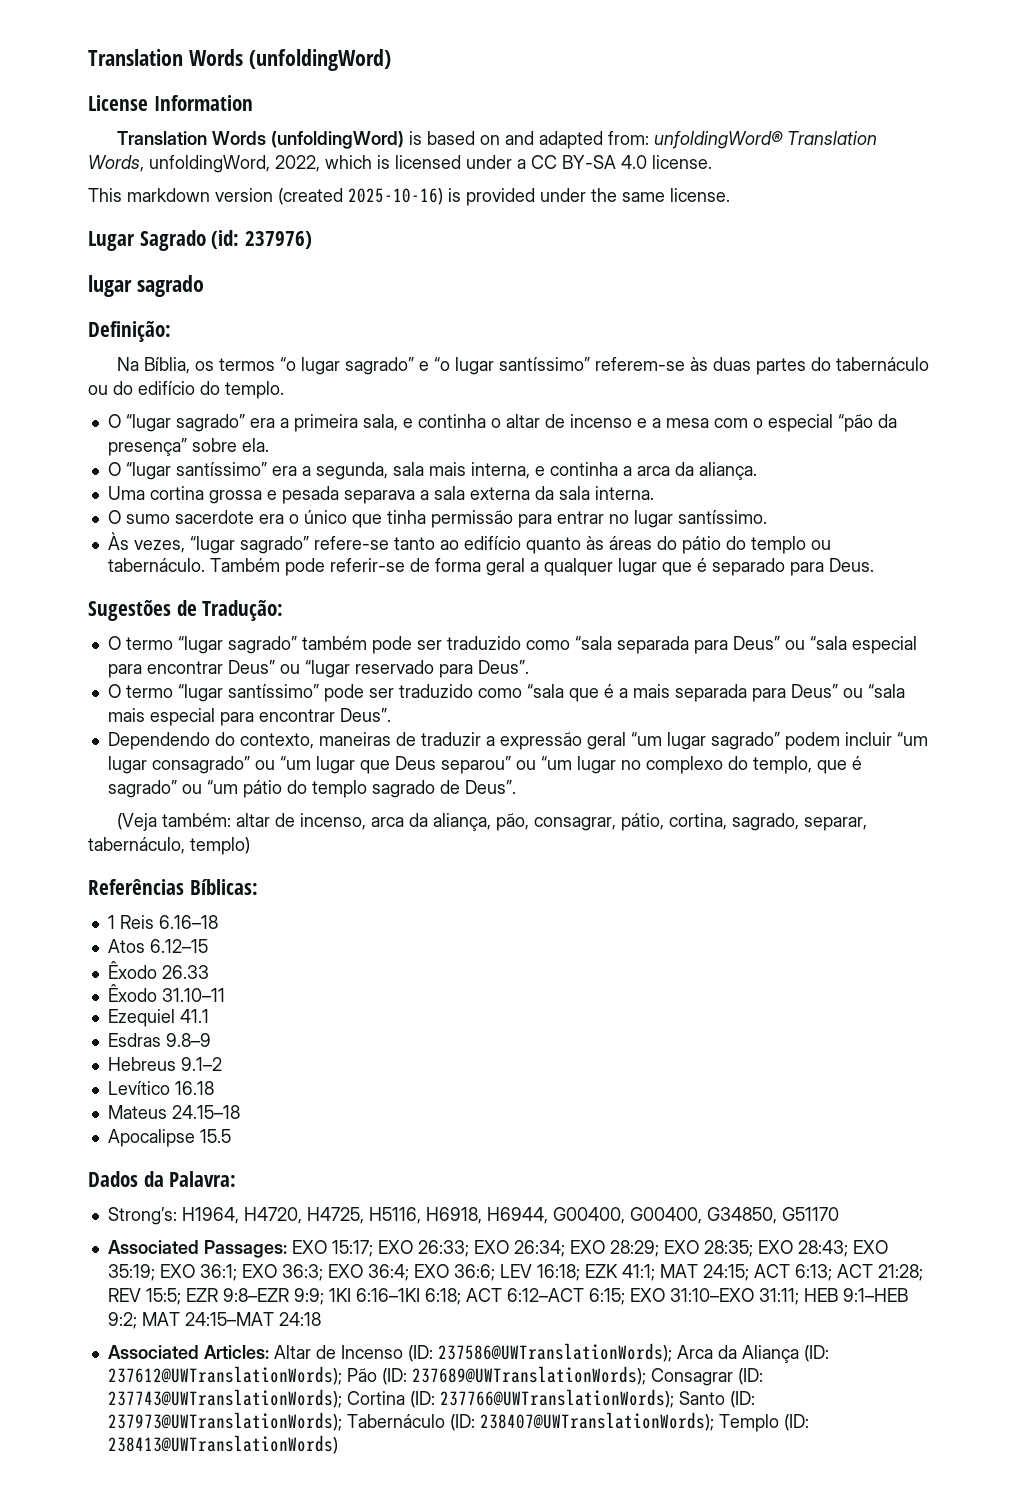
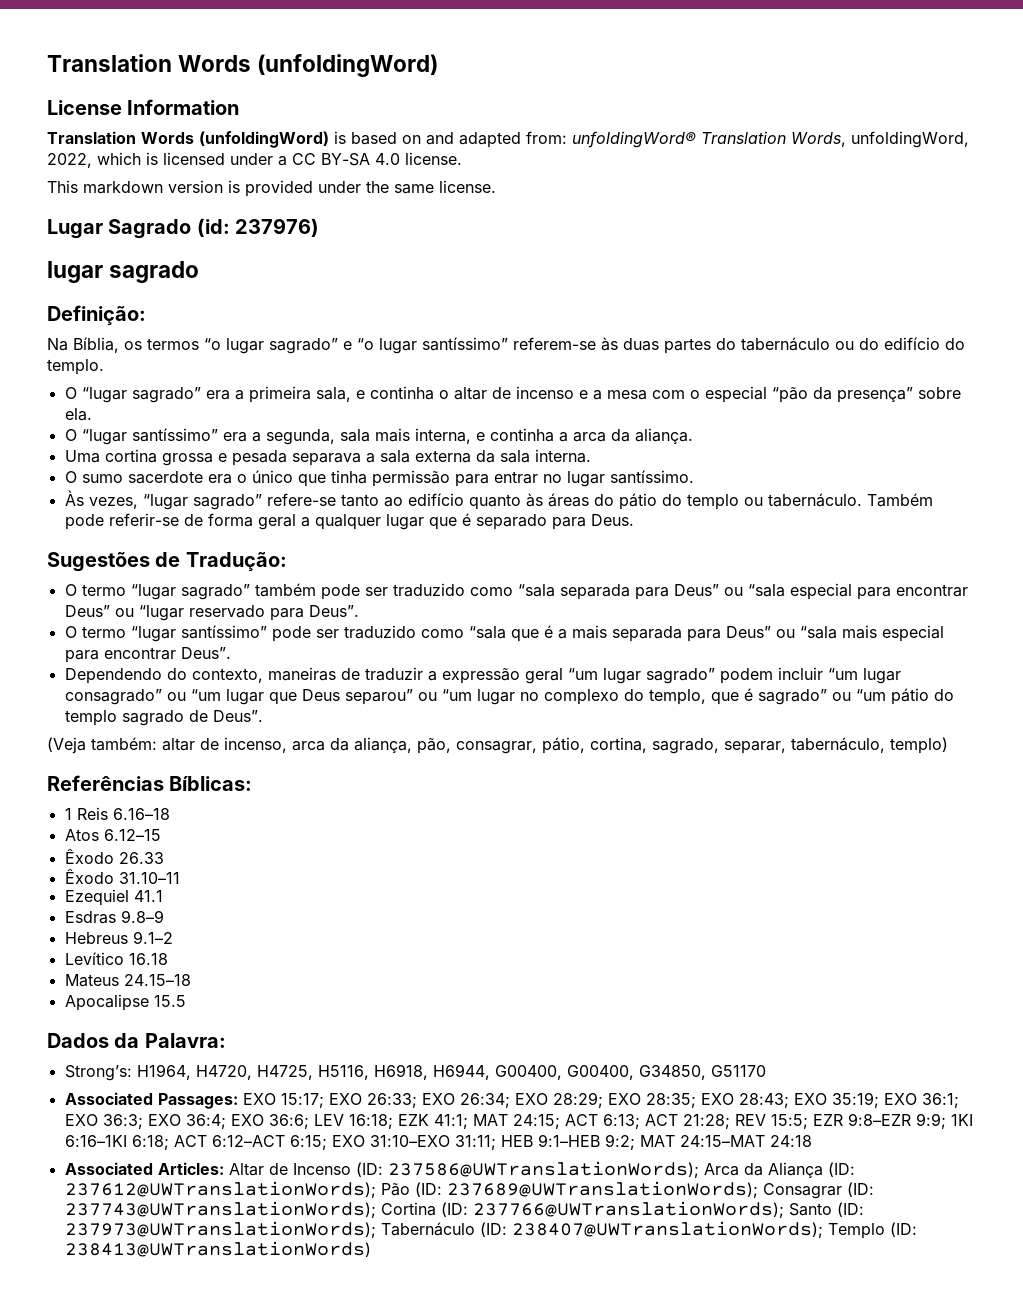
[278,188,443,205] (created 2025-10-16) -> (223, 186) none

